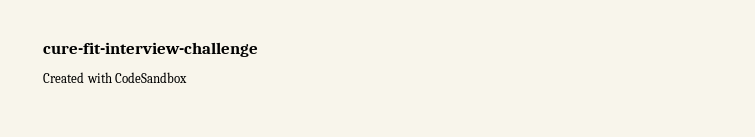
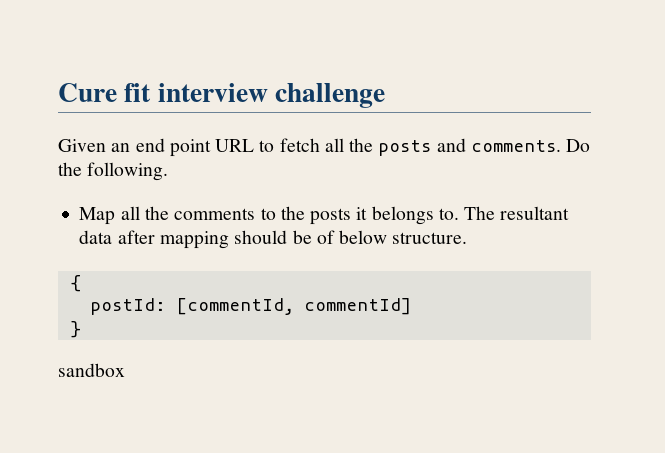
[43,42,258,57] [43,72,188,83] cure-fit-interview-challenge // Created with CodeSandbox -> [58,83,386,108] [58,138,591,157] [58,162,169,181] [79,206,570,225] [79,230,468,249] [69,275,81,292] [89,298,411,315] [69,321,81,338] [58,363,125,377] Cure fit interview challenge // Given an end point URL to fetch all the posts and comments. Do the following. // Map all the comments to the posts it belongs to. The resultant data after mapping should be of below structure. // { // postId: [commentId, commentId] // } // sandbox

